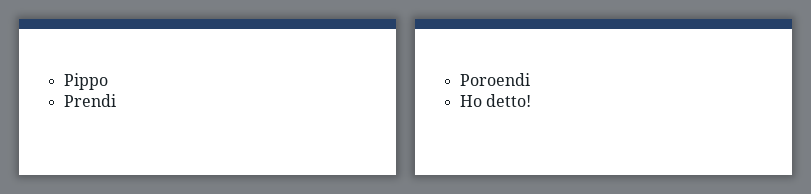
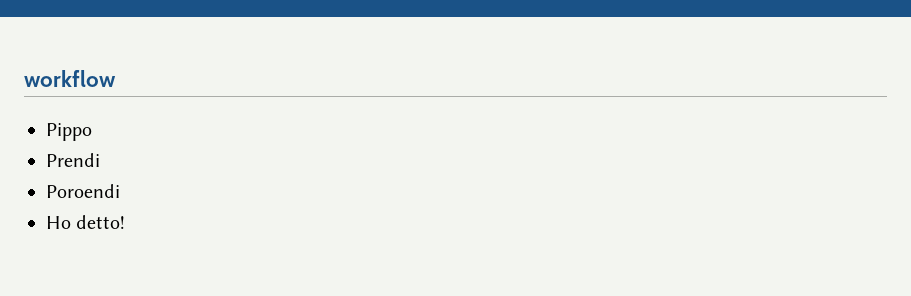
(63, 81) none -> [24,70,116,87] workflow //

